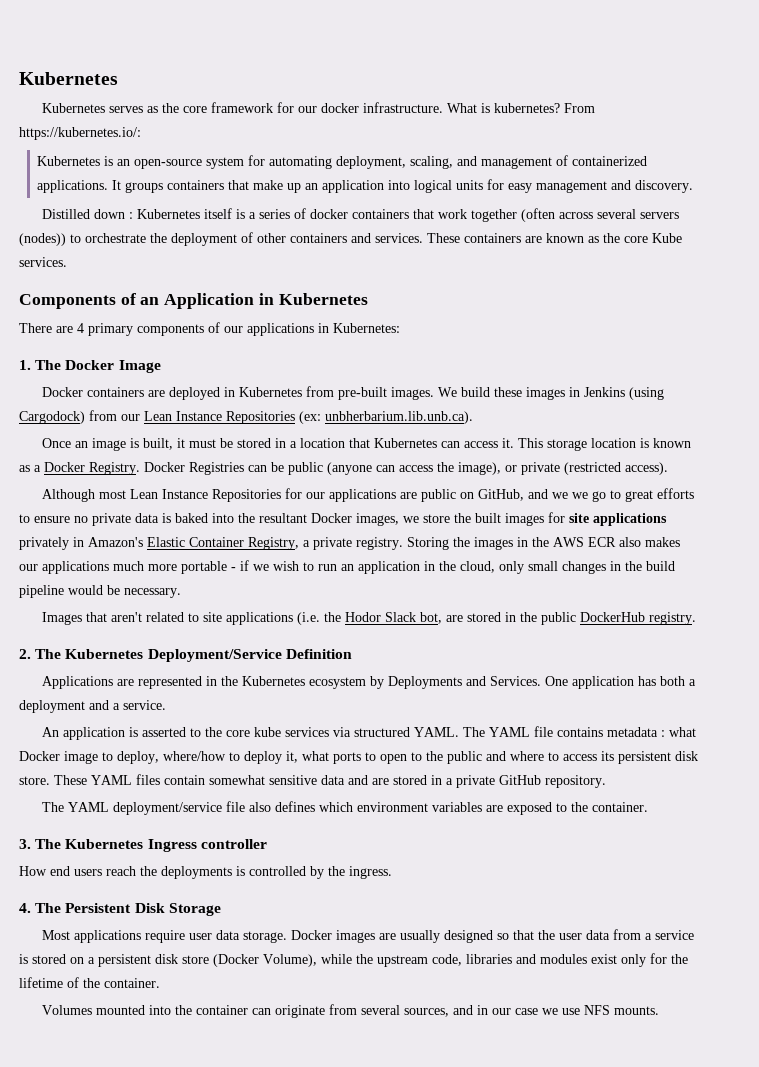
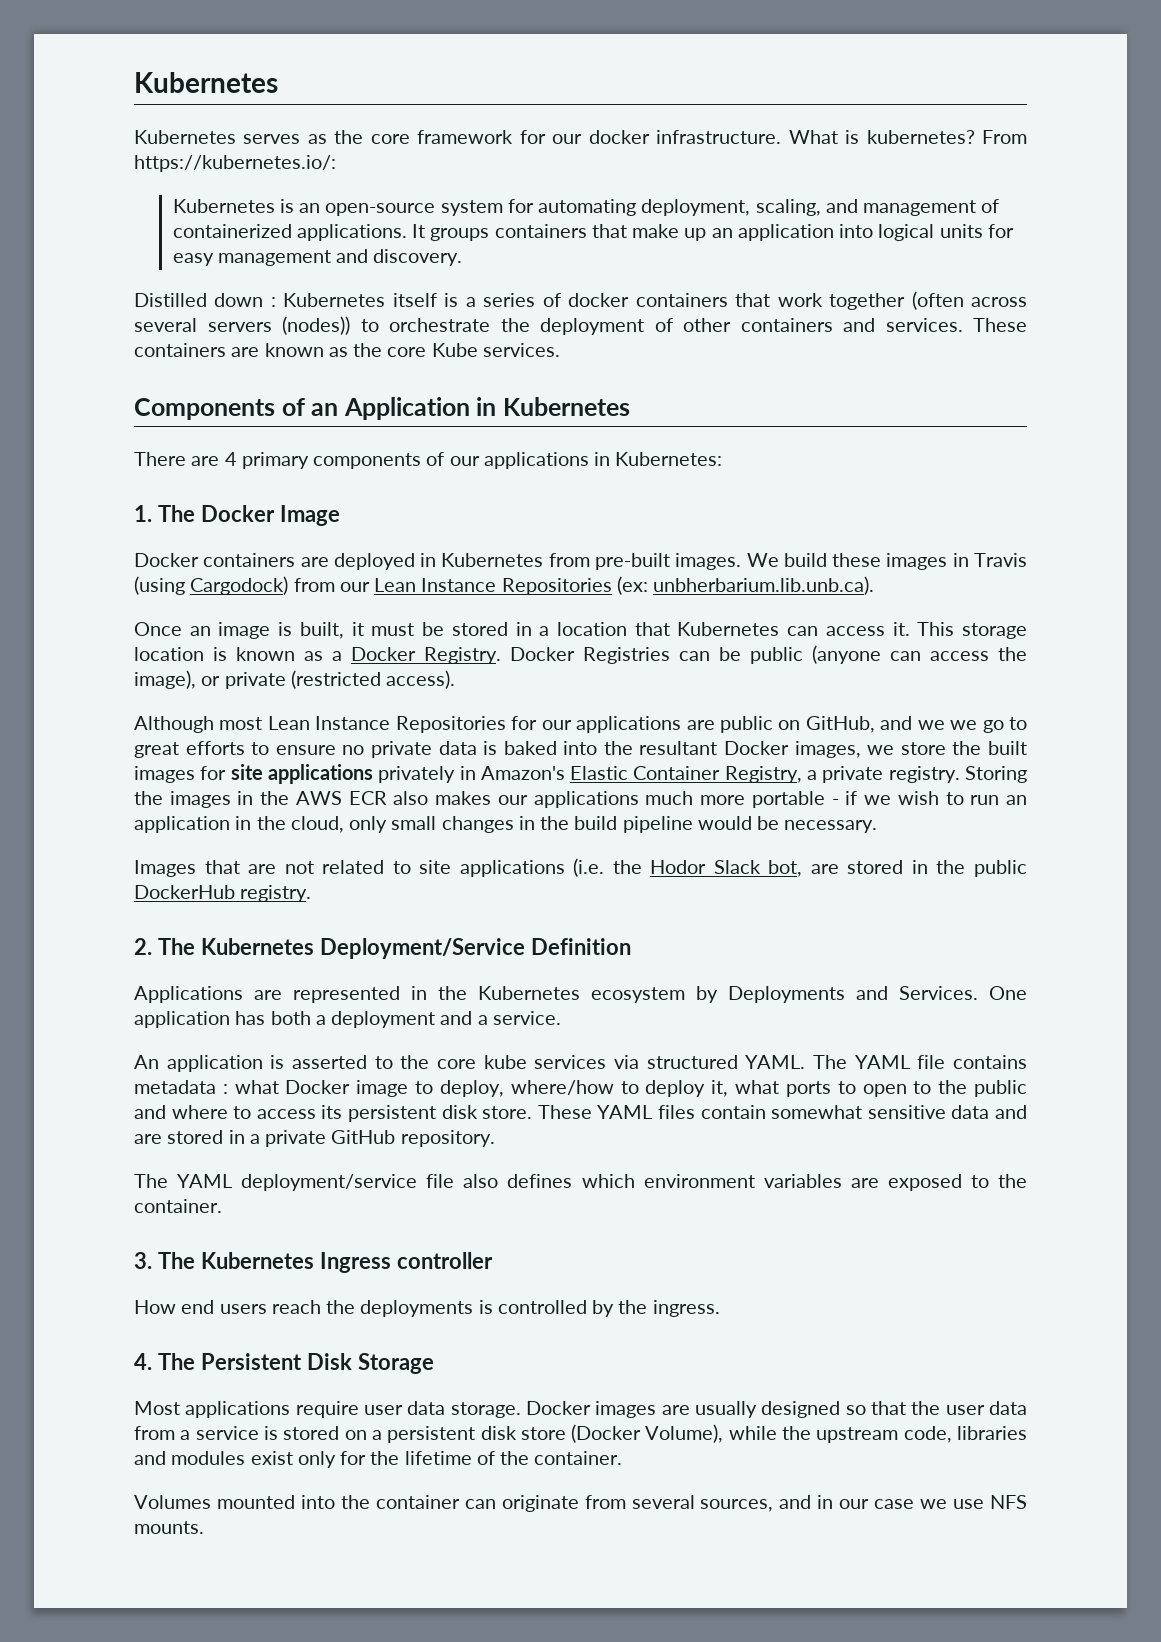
[583,387,625,397] Jenkins -> [974,553,1028,567] Travis
[110,612,142,622] aren't -> [248,861,314,874] are not

